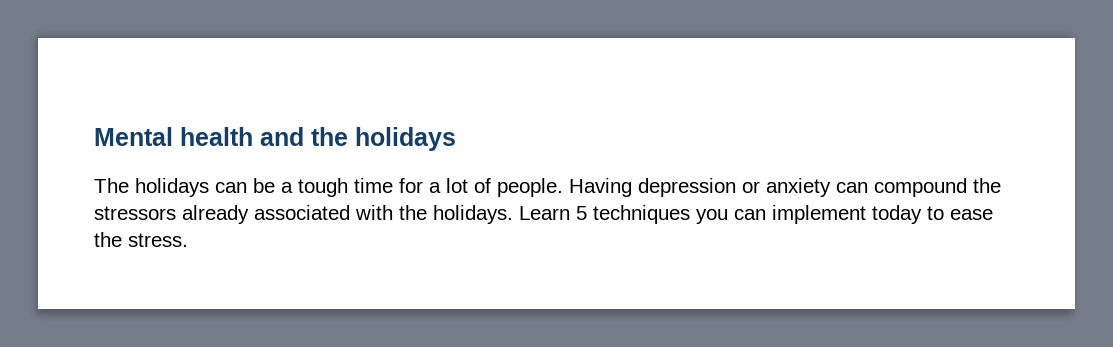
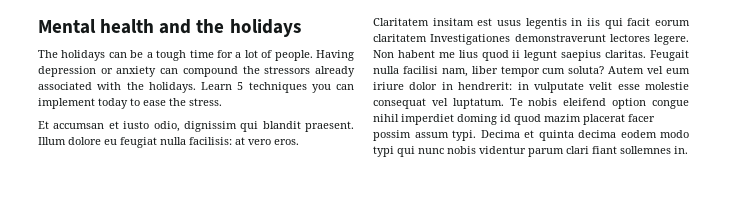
(188, 240) none -> [38,121,354,132] [38,137,299,148] [373,18,690,29] [373,34,689,45] [373,50,689,61] [373,66,690,77] [373,82,689,93] [373,98,689,109] [373,114,655,125] [373,130,689,141] [373,146,688,157] // Et accumsan et iusto odio, dignissim qui blandit praesent. Illum dolore eu feugiat nulla facilisis: at vero eros. Claritatem insitam est usus legentis in iis qui facit eorum claritatem Investigationes demonstraverunt lectores legere. Non habent me lius quod ii legunt saepius claritas. Feugait nulla facilisi nam, liber tempor cum soluta? Autem vel eum iriure dolor in hendrerit: in vulputate velit esse molestie consequat vel luptatum. Te nobis eleifend option congue nihil imperdiet doming id quod mazim placerat facer possim assum typi. Decima et quinta decima eodem modo typi qui nunc nobis videntur parum clari fiant sollemnes in.

